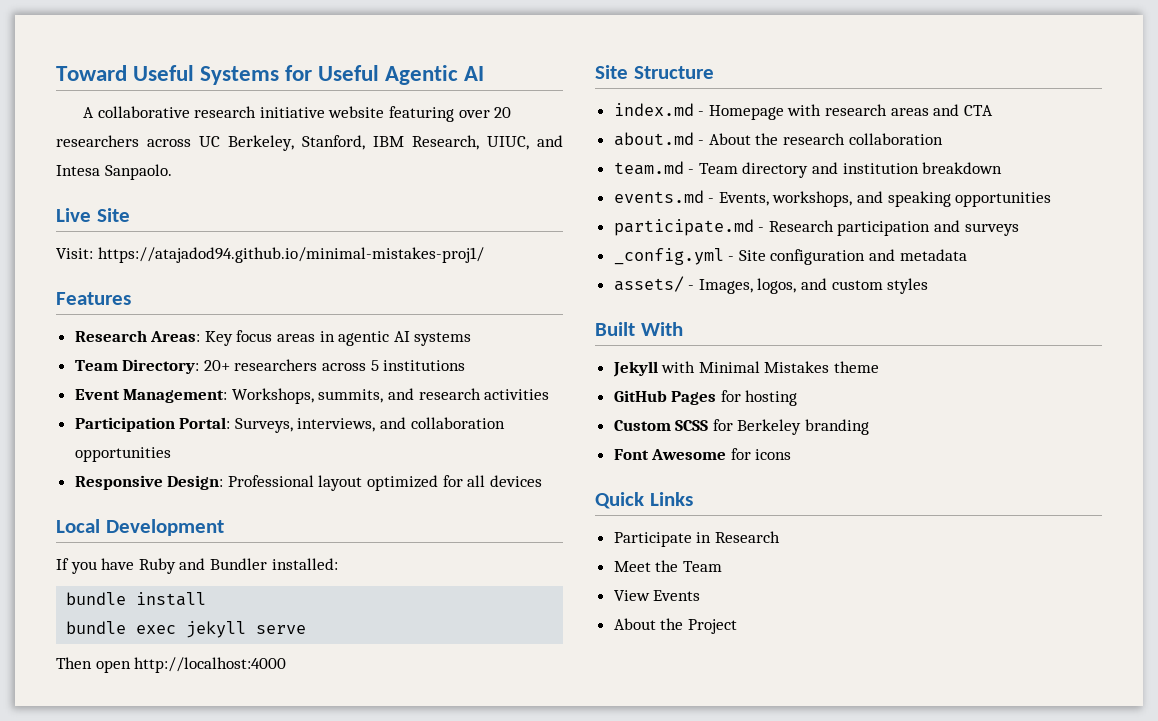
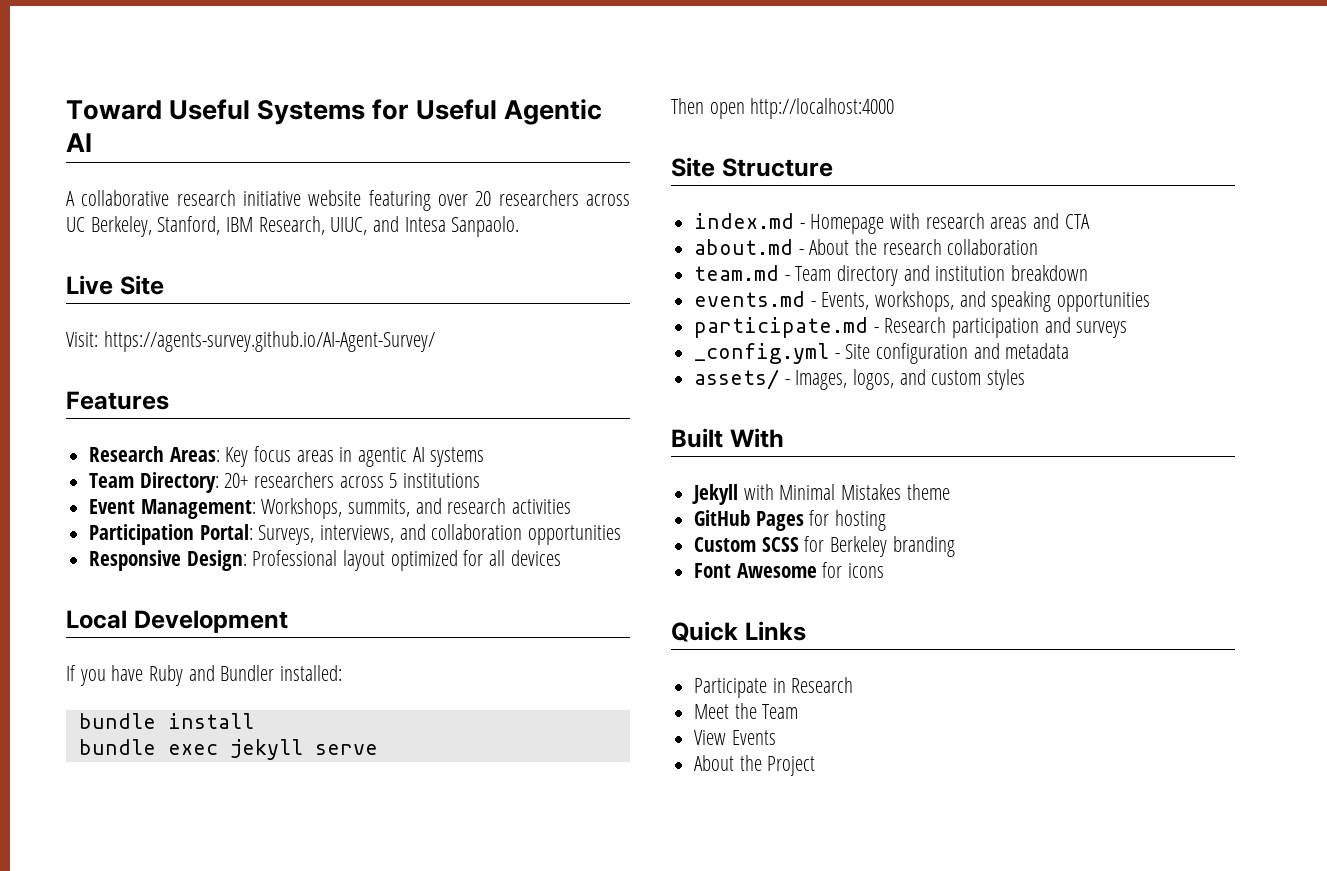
[97,247,484,263] https://atajadod94.github.io/minimal-mistakes-proj1/ -> [103,331,435,352] https://agents-survey.github.io/AI-Agent-Survey/

